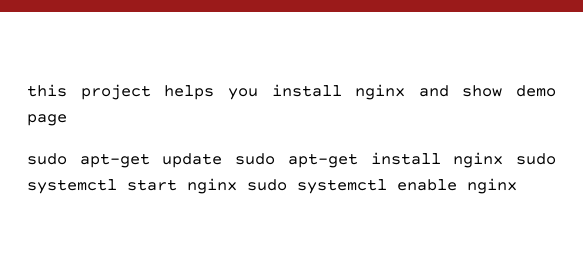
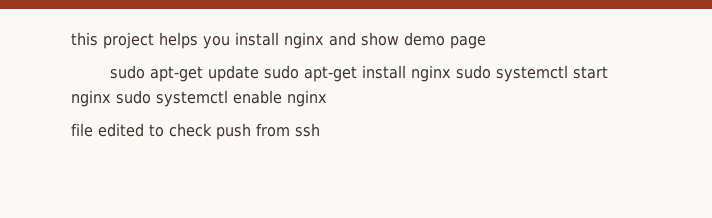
(517, 186) none -> [71,123,320,140] // file edited to check push from ssh

